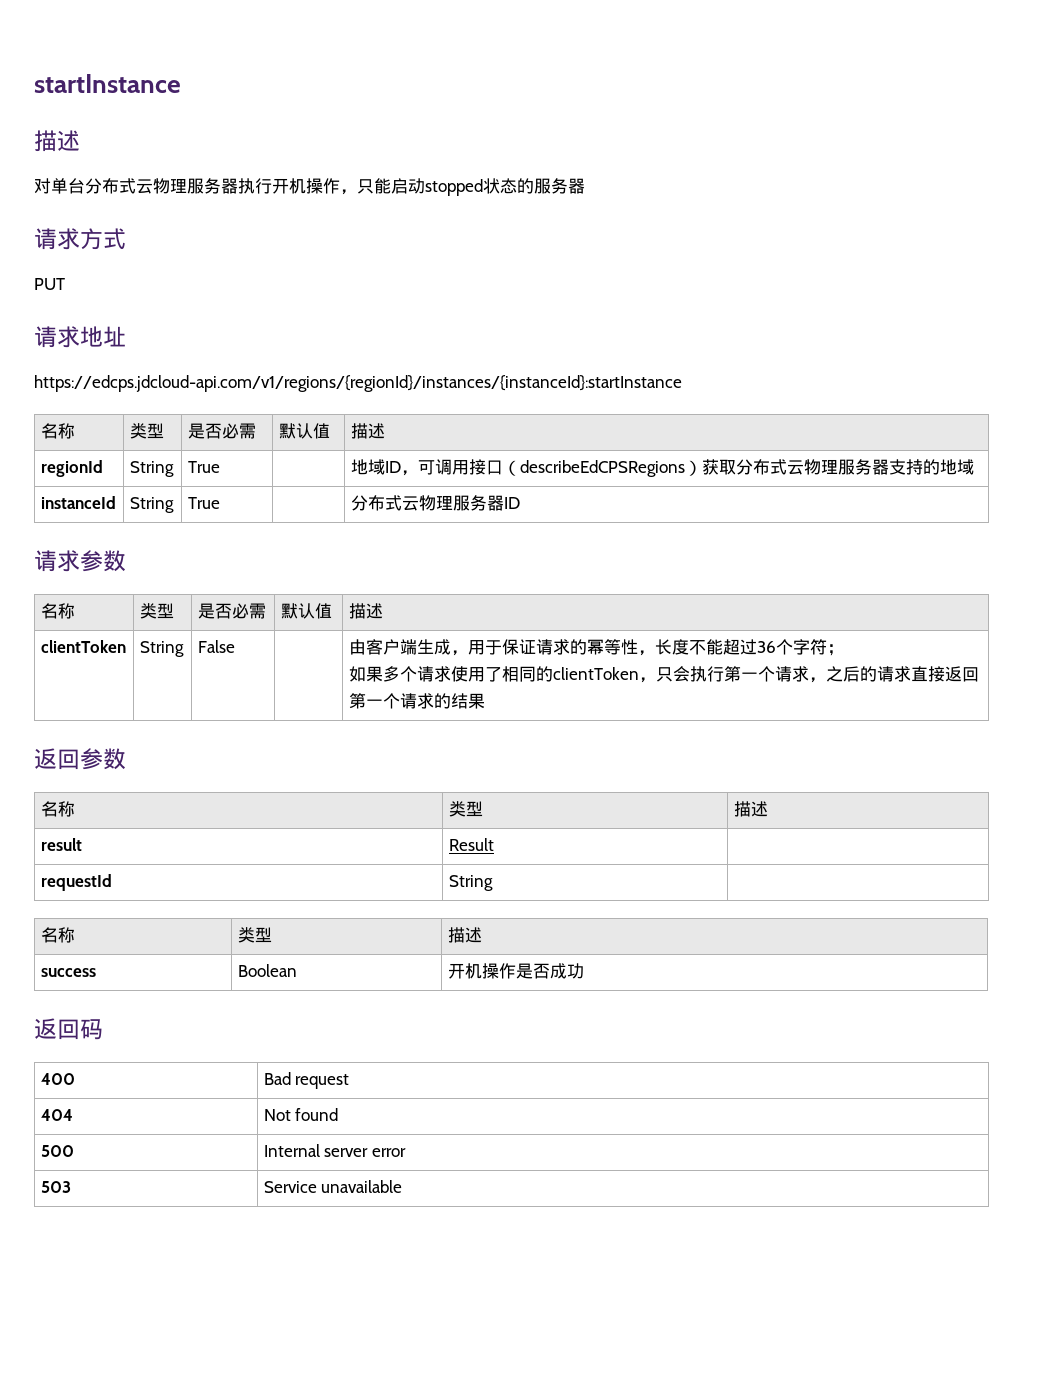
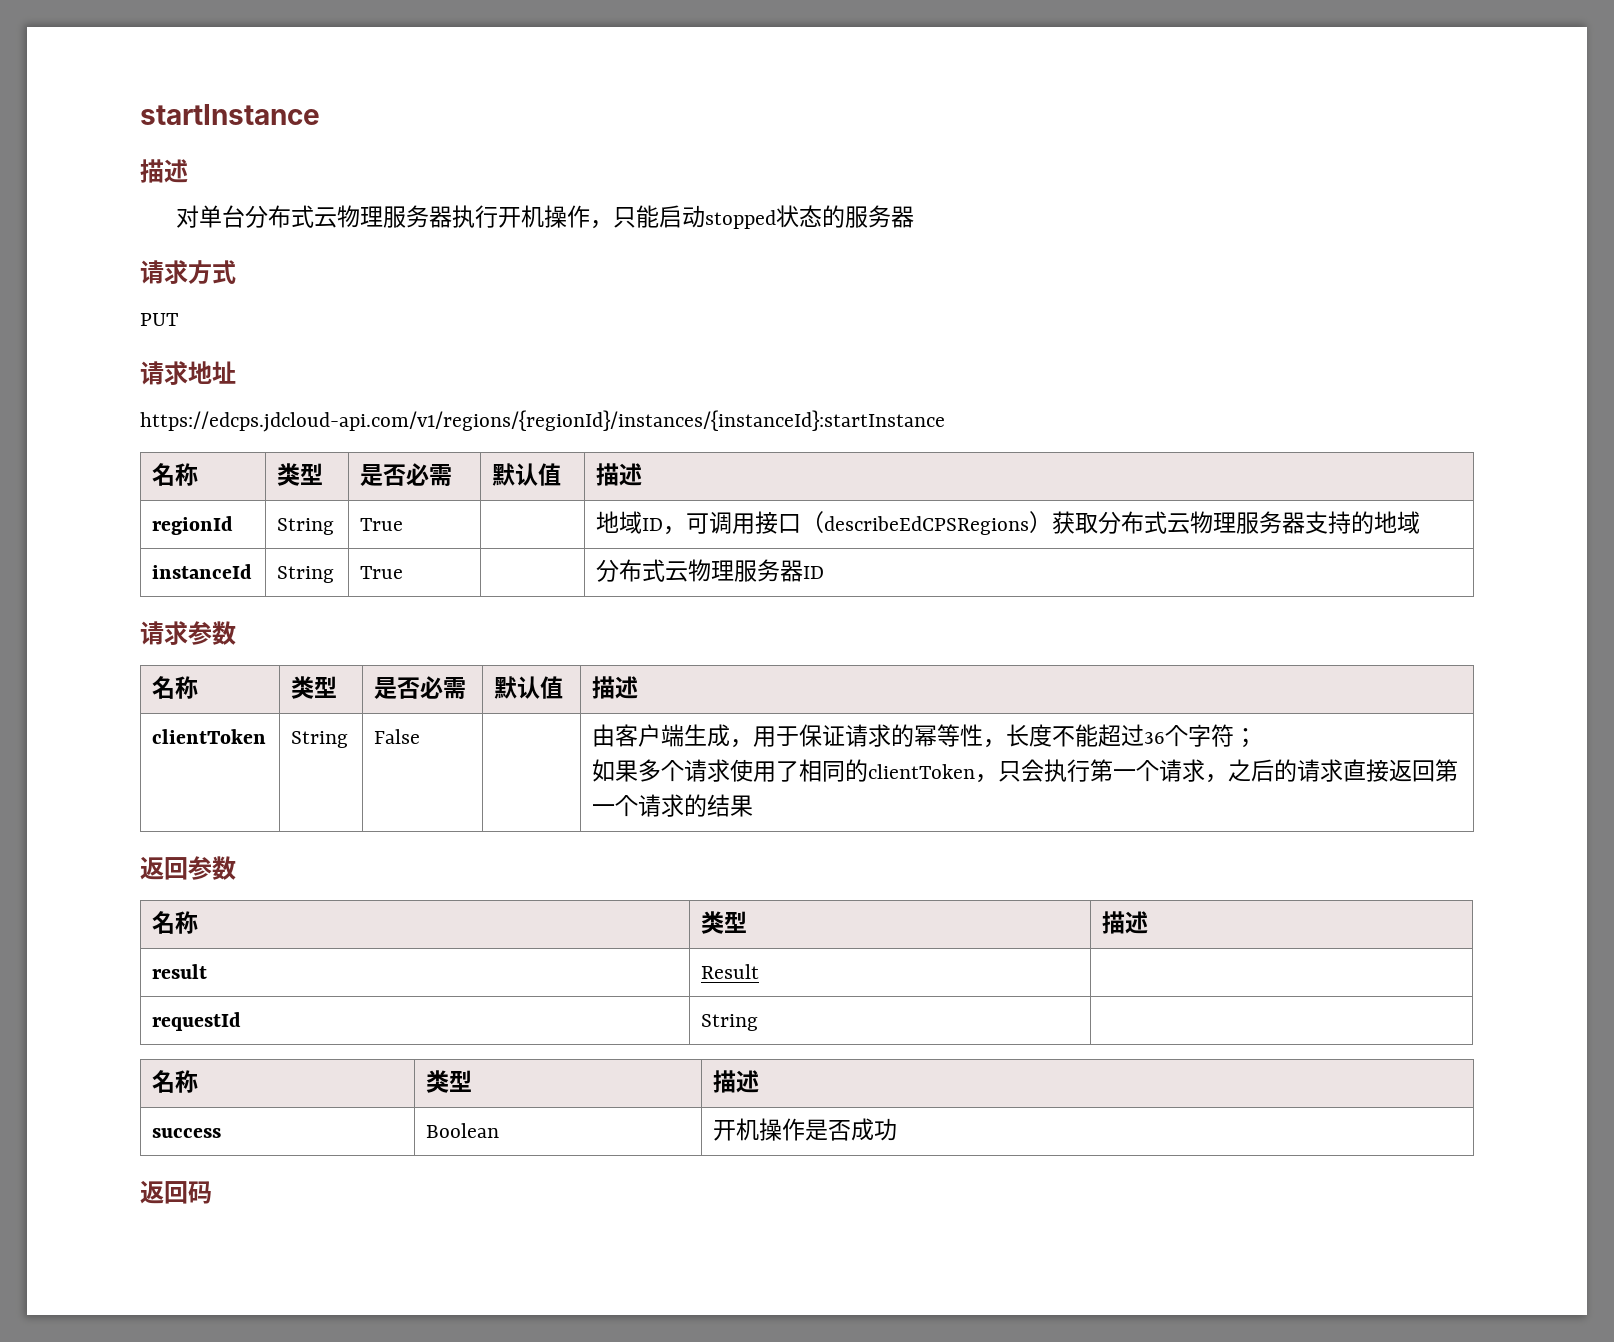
[40,1073,75,1085] [263,1072,350,1089] [40,1109,73,1121] [263,1108,339,1121] [40,1145,74,1157] [263,1144,406,1157] [40,1181,71,1193] [263,1180,403,1193] // 400 | Bad request // 404 | Not found // 500 | Internal server error // 503 | Service unavailable -> (212, 1192) none

